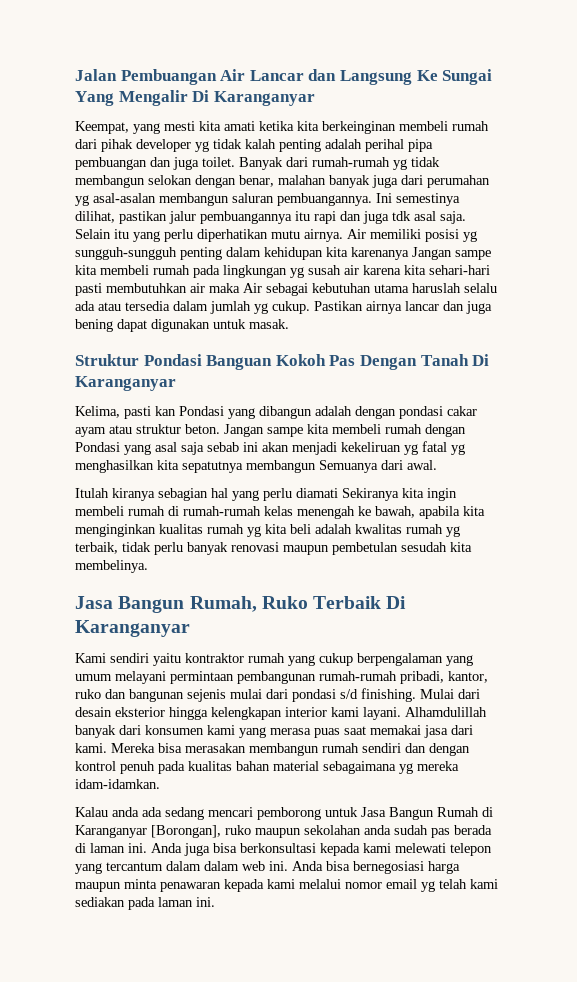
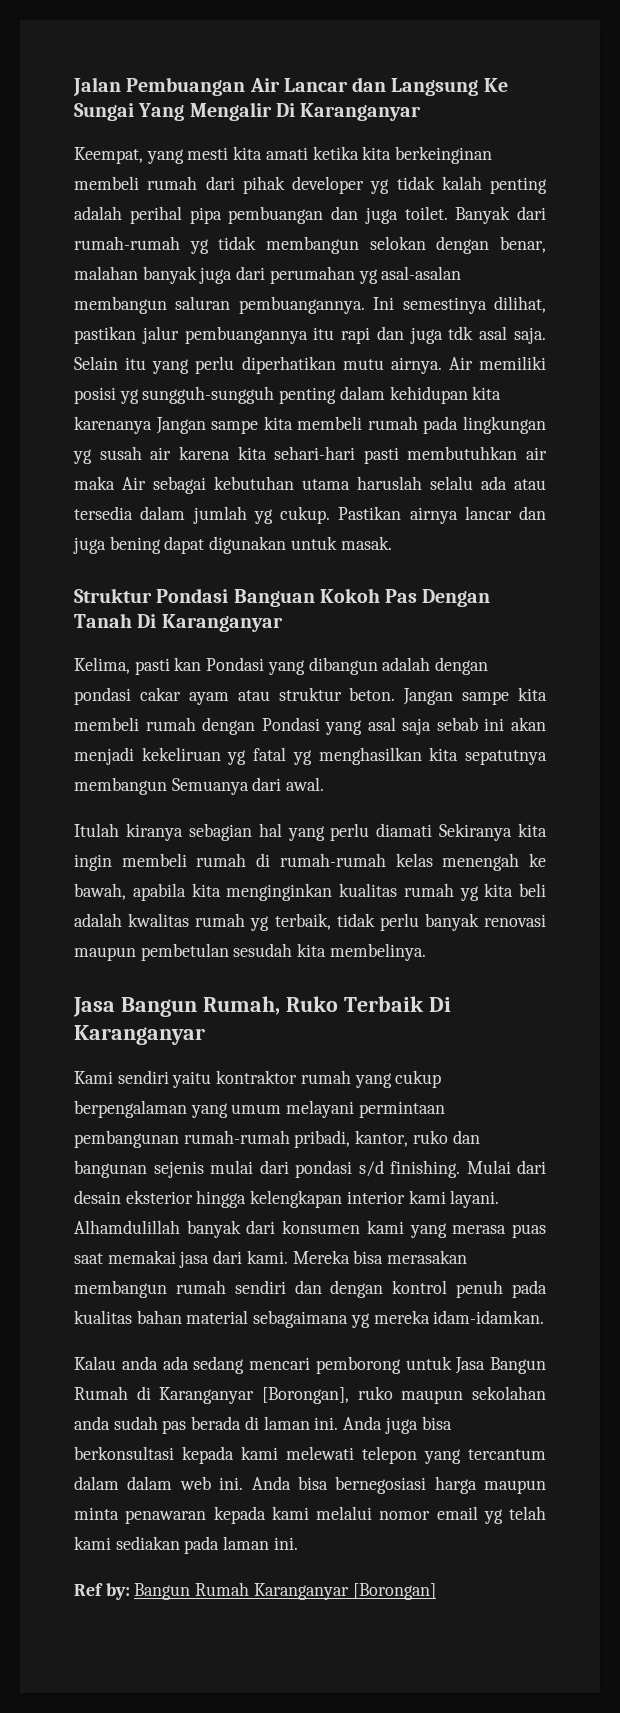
(215, 902) none -> [74,1582,436,1600] // Ref by: Bangun Rumah Karanganyar [Borongan]

